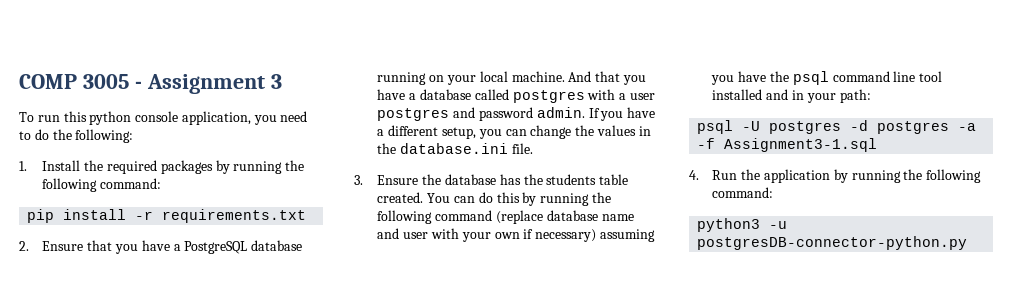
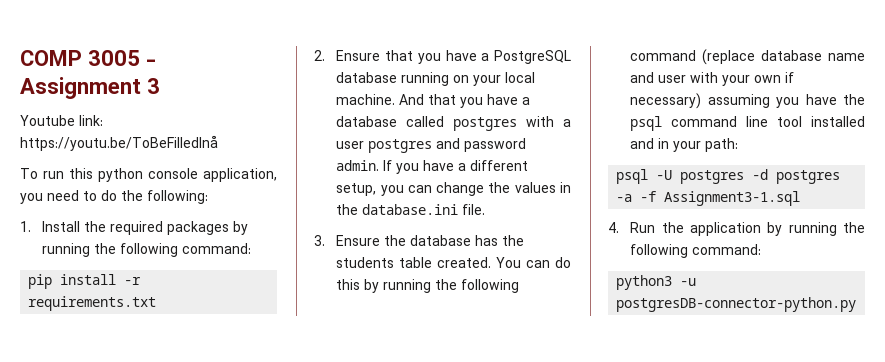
(282, 81) none -> [20,115,103,126] [20,135,218,151] // Youtube link: https://youtu.be/ToBeFilledInå

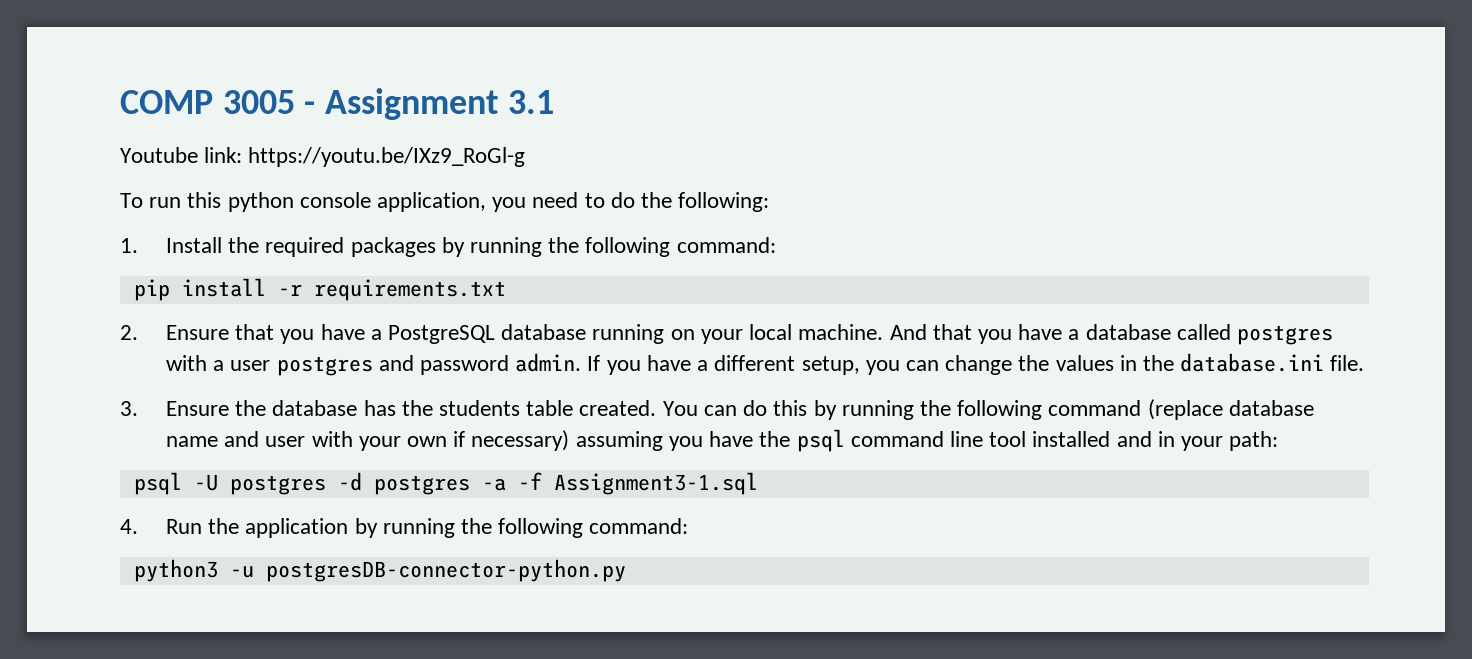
[147,78,160,94] 3 -> [507,90,554,114] 3.1
[20,135,218,151] https://youtu.be/ToBeFilledInå -> [248,147,526,167] https://youtu.be/IXz9_RoGl-g

